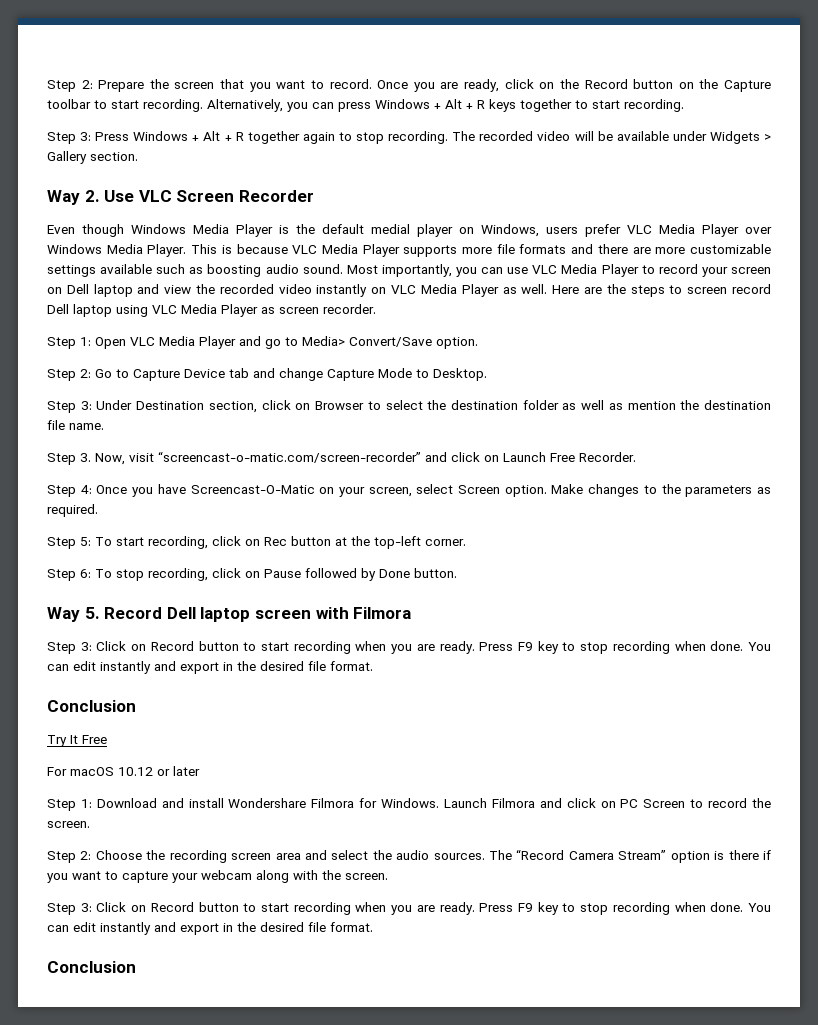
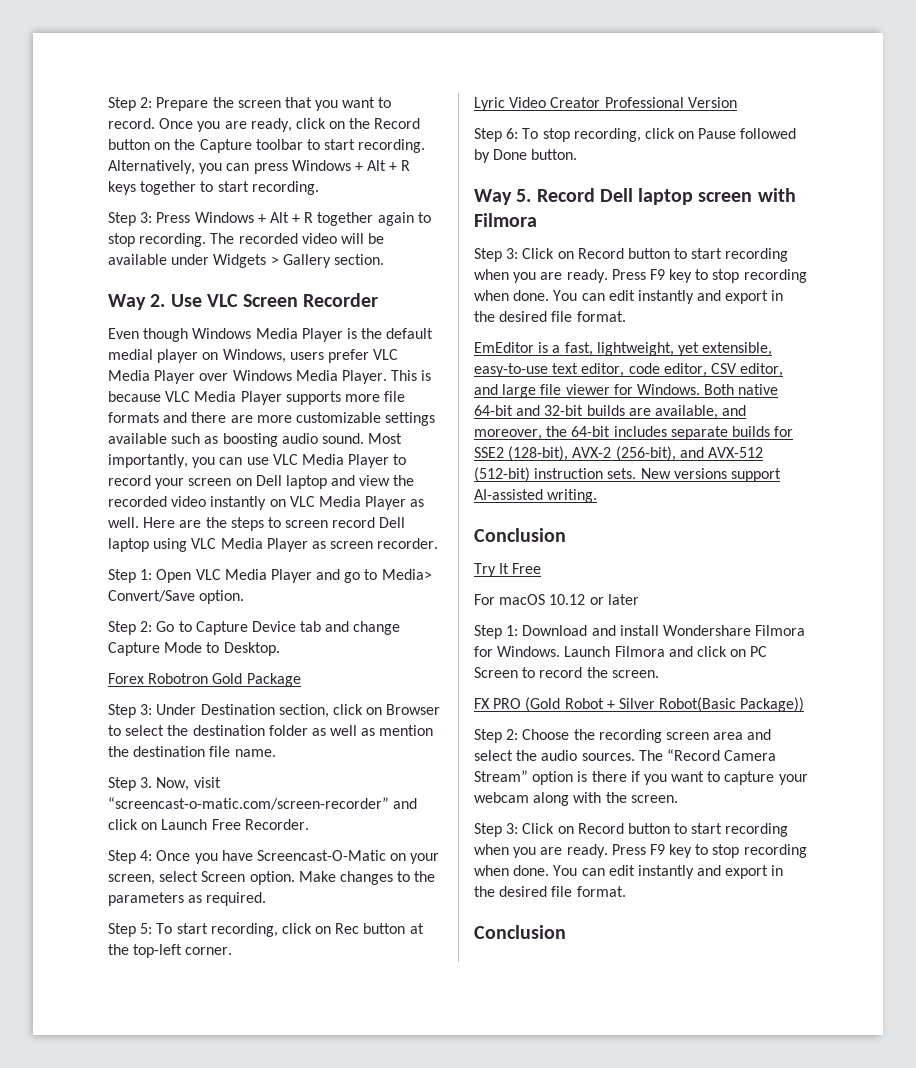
(487, 374) none -> [108,673,301,687] // Forex Robotron Gold Package
(466, 542) none -> [474,97,737,111] // Lyric Video Creator Professional Version
(373, 666) none -> [474,342,773,356] [474,363,784,377] [474,384,779,398] [474,405,747,419] [474,426,794,440] [474,446,763,461] [474,467,781,482] [474,489,598,503] // EmEditor is a fast, lightweight, yet extensible, easy-to-use text editor, code editor, CSV editor, and large file viewer for Windows. Both native 64-bit and 32-bit builds are available, and moreover, the 64-bit includes separate builds for SSE2 (128-bit), AVX-2 (256-bit), and AVX-512 (512-bit) instruction sets. New versions support AI-assisted writing.
(90, 824) none -> [474,697,805,712] // FX PRO (Gold Robot + Silver Robot(Basic Package))

